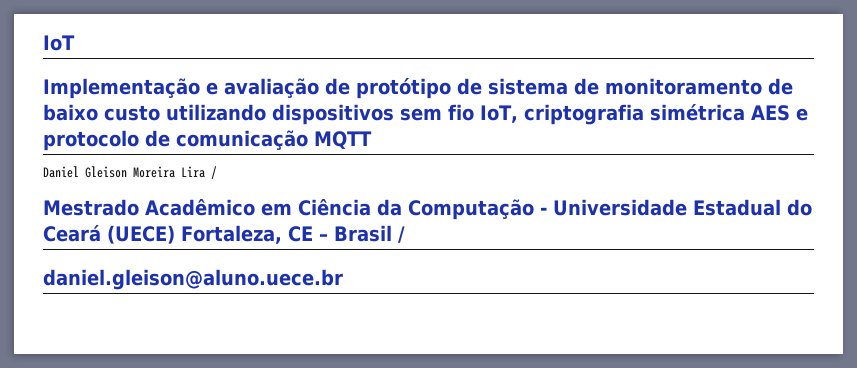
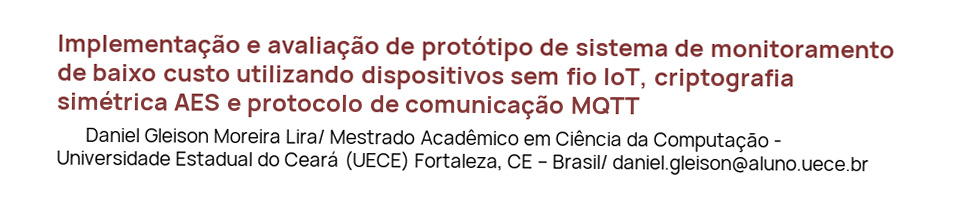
[43,35,75,51] IoT // -> (57, 46) none
[181,166,217,179] Lira / // -> [285,129,326,144] Lira/
[333,225,405,243] Brasil / // -> [552,154,609,170] Brasil/

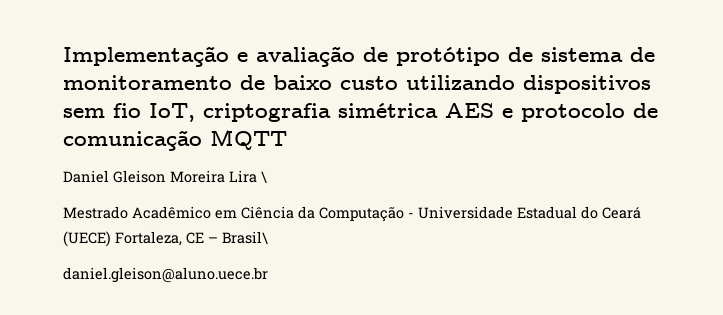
[285,129,326,144] Lira/ -> [229,170,267,183] Lira \ //
[552,154,609,170] Brasil/ -> [222,231,268,244] Brasil\ //

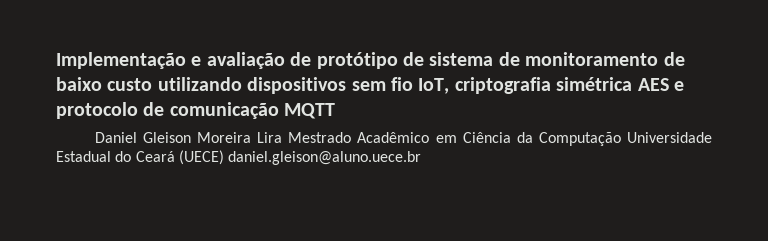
[261,171,267,183] \ // -> (283, 137) none
[408,213,414,218] - -> (621, 139) none
[115,231,268,246] Fortaleza, CE – Brasil\ // -> (224, 157) none

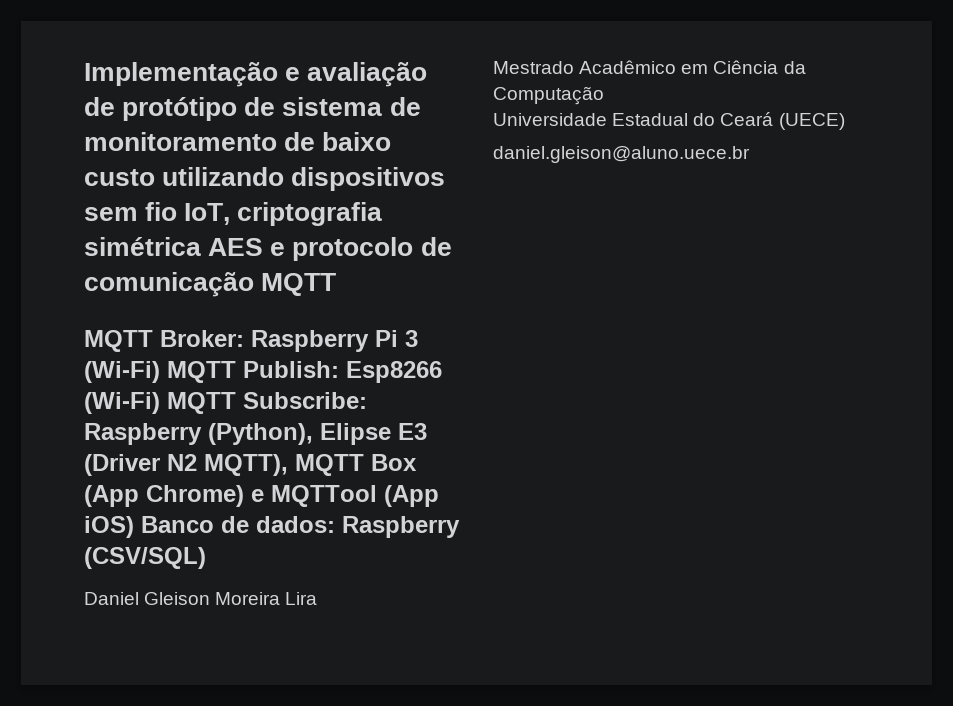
(336, 111) none -> [84,330,418,352] [84,361,442,383] [84,392,367,414] [84,423,427,445] [84,454,417,476] [84,485,439,507] [84,516,460,538] [84,547,206,569] // MQTT Broker: Raspberry Pi 3 (Wi-Fi) MQTT Publish: Esp8266 (Wi-Fi) MQTT Subscribe: Raspberry (Python), Elipse E3 (Driver N2 MQTT), MQTT Box (App Chrome) e MQTTool (App iOS) Banco de dados: Raspberry (CSV/SQL)
(283, 137) none -> (318, 598) //
(621, 139) none -> (604, 95) //
(224, 157) none -> (845, 121) //

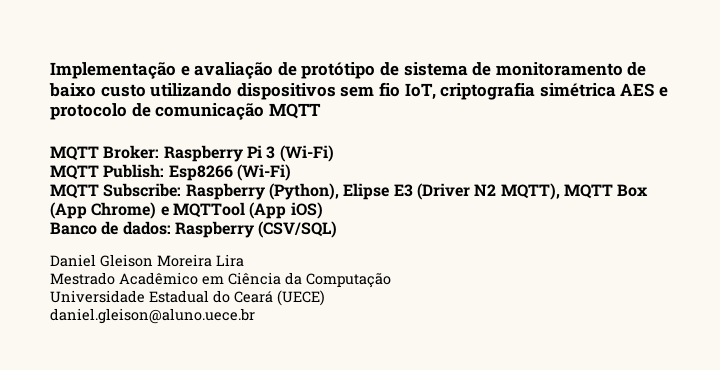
(160, 372) none -> (334, 153) //
(160, 403) none -> (291, 172) //
(134, 527) none -> (323, 210) //

